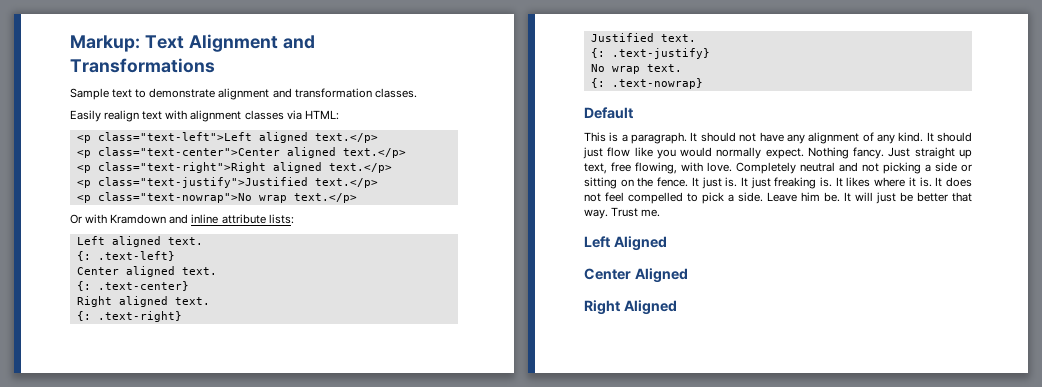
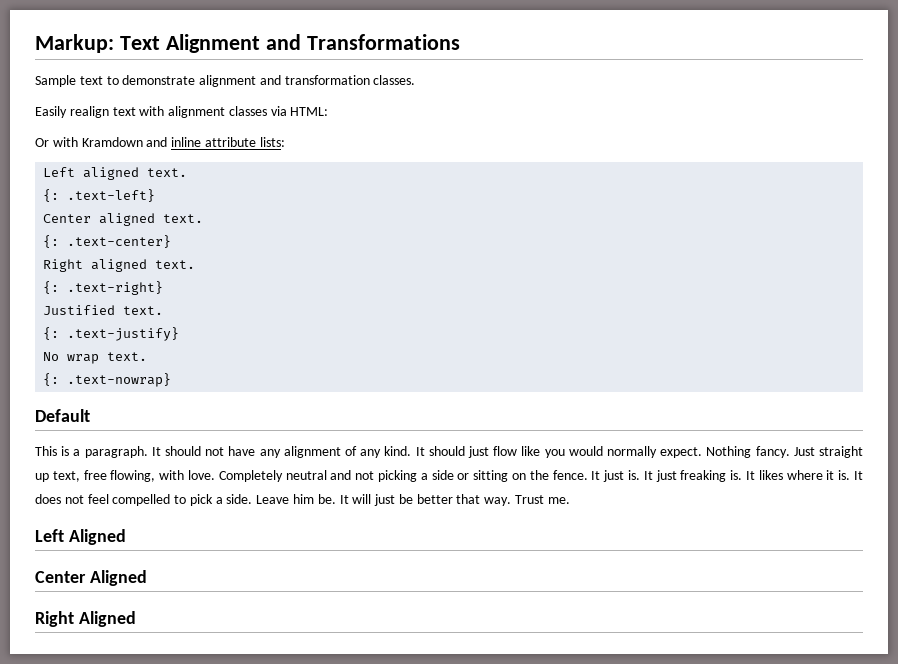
[76,132,378,143] [76,147,406,158] [76,162,392,173] [76,177,378,188] [76,192,357,203] // <p class="text-left">Left aligned text.</p> // <p class="text-center">Center aligned text.</p> // <p class="text-right">Right aligned text.</p> // <p class="text-justify">Justified text.</p> // <p class="text-nowrap">No wrap text.</p> -> (329, 111) none

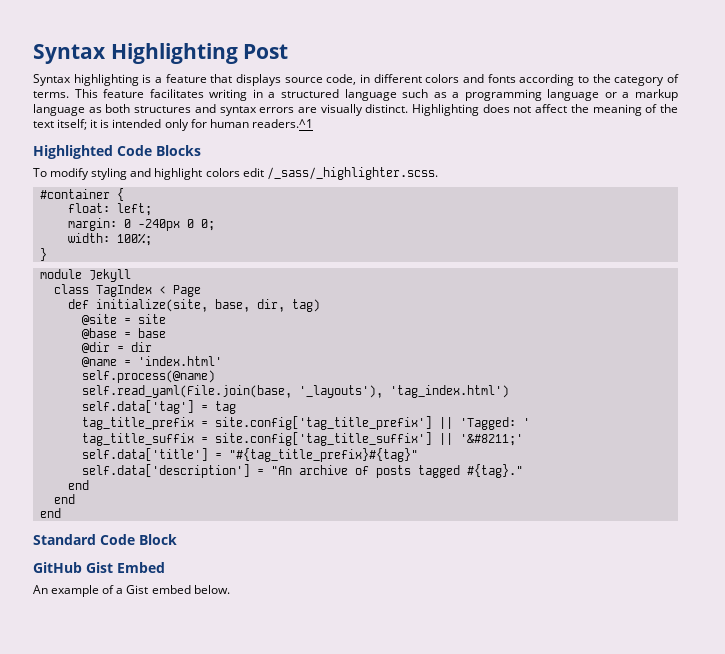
[35,34,460,53] [35,75,416,87] [35,106,329,118] [35,137,285,147] [43,167,188,180] [43,189,156,202] [43,213,204,226] [43,235,172,248] [43,259,196,272] [43,281,164,295] [43,305,164,315] [43,327,180,341] [43,352,148,364] [43,373,172,387] [35,409,90,422] [35,446,864,458] [35,470,863,482] [35,494,570,506] [35,529,126,545] [35,570,147,586] [35,611,136,627] Markup: Text Alignment and Transformations // Sample text to demonstrate alignment and transformation classes. // Easily realign text with alignment classes via HTML: // Or with Kramdown and inline attribute lists: // Left aligned text. // {: .text-left} // Center aligned text. // {: .text-center} // Right aligned text. // {: .text-right} // Justified text. // {: .text-justify} // No wrap text. // {: .text-nowrap} // Default // This is a paragraph. It should not have any alignment of any kind. It should just flow like you would normally expect. Nothing fancy. Just straight up text, free flowing, with love. Completely neutral and not picking a side or sitting on the fence. It just is. It just freaking is. It likes where it is. It does not feel compelled to pick a side. Leave him be. It will just be better that way. Trust me. // Left Aligned // Center Aligned // Right Aligned -> [33,43,289,64] [33,74,679,86] [33,89,678,101] [33,104,678,116] [33,119,313,131] [33,145,201,159] [33,167,438,180] [39,188,124,201] [67,203,152,216] [67,218,215,231] [67,233,152,246] [39,248,47,261] [39,269,131,282] [53,284,201,297] [67,299,320,312] [81,314,166,325] [81,328,166,339] [81,342,152,353] [81,356,222,367] [81,370,215,383] [81,385,509,398] [81,400,236,414] [81,416,530,430] [81,432,523,446] [81,448,418,462] [81,464,523,478] [67,480,89,490] [53,494,75,504] [39,508,61,518] [33,534,177,545] [33,562,165,573] [33,585,230,597] Syntax Highlighting Post // Syntax highlighting is a feature that displays source code, in different colors and fonts according to the category of terms. This feature facilitates writing in a structured language such as a programming language or a markup language as both structures and syntax errors are visually distinct. Highlighting does not affect the meaning of the text itself; it is intended only for human readers.^1 // Highlighted Code Blocks // To modify styling and highlight colors edit /_sass/_highlighter.scss. // #container { // float: left; // margin: 0 -240px 0 0; // width: 100%; // } // module Jekyll // class TagIndex < Page // def initialize(site, base, dir, tag) // @site = site // @base = base // @dir = dir // @name = 'index.html' // self.process(@name) // self.read_yaml(File.join(base, '_layouts'), 'tag_index.html') // self.data['tag'] = tag // tag_title_prefix = site.config['tag_title_prefix'] || 'Tagged: ' // tag_title_suffix = site.config['tag_title_suffix'] || '&#8211;' // self.data['title'] = "#{tag_title_prefix}#{tag}" // self.data['description'] = "An archive of posts tagged #{tag}." // end // end // end // Standard Code Block // GitHub Gist Embed // An example of a Gist embed below.

